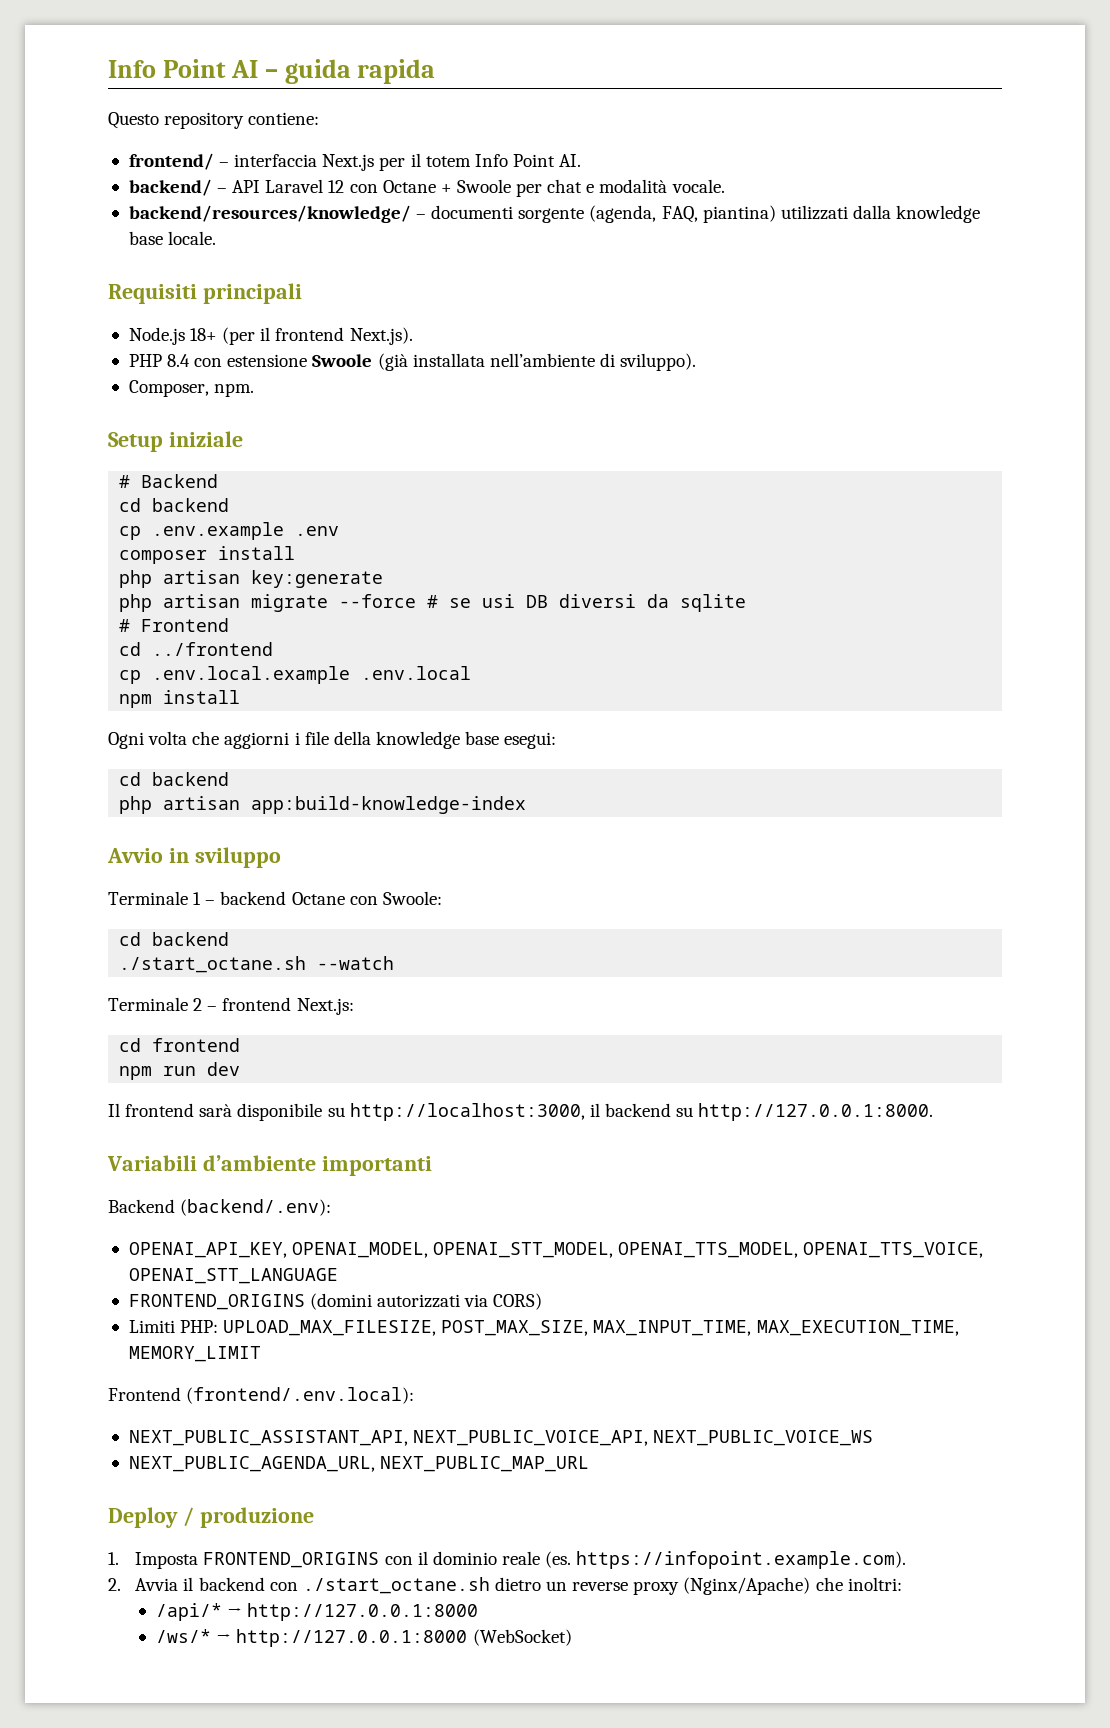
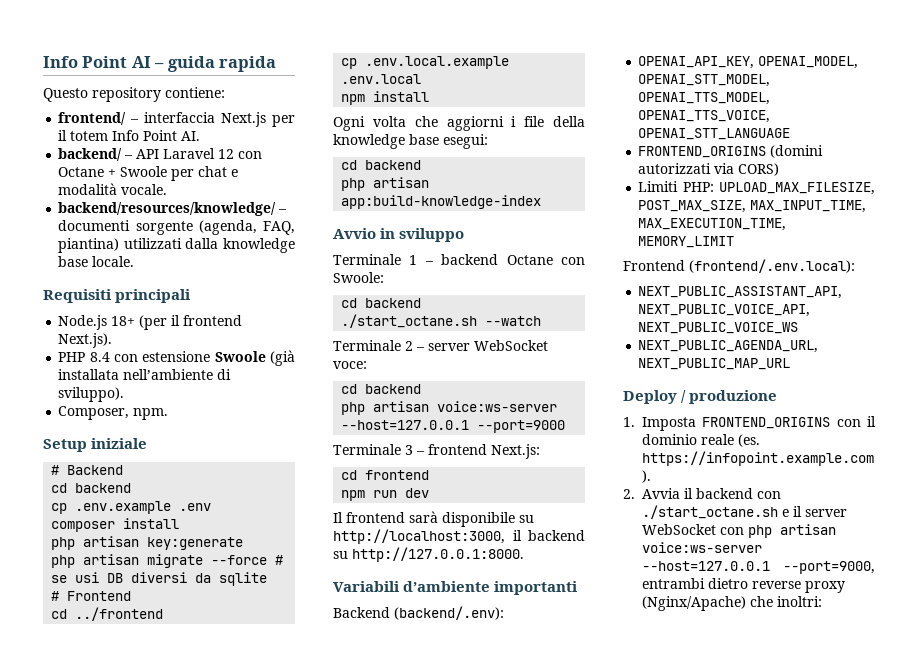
(218, 1008) none -> [428,340,548,351] [333,361,367,369] [341,384,422,394] [341,401,558,415] [341,420,566,433] [333,444,425,455] server WebSocket voce: // cd backend // php artisan voice:ws-server --host=127.0.0.1 --port=9000 // Terminale 3 –
[494,1577,568,1591] dietro un -> [782,506,847,517] [642,524,836,538] [642,542,762,553] [642,561,875,574] [642,578,748,589] e il server WebSocket con php artisan voice:ws-server --host=127.0.0.1 --port=9000, entrambi dietro
[156,1603,479,1621] [156,1629,572,1647] // /api/* → http://127.0.0.1:8000 // /ws/* → http://127.0.0.1:8000 (WebSocket) -> (822, 601) none

